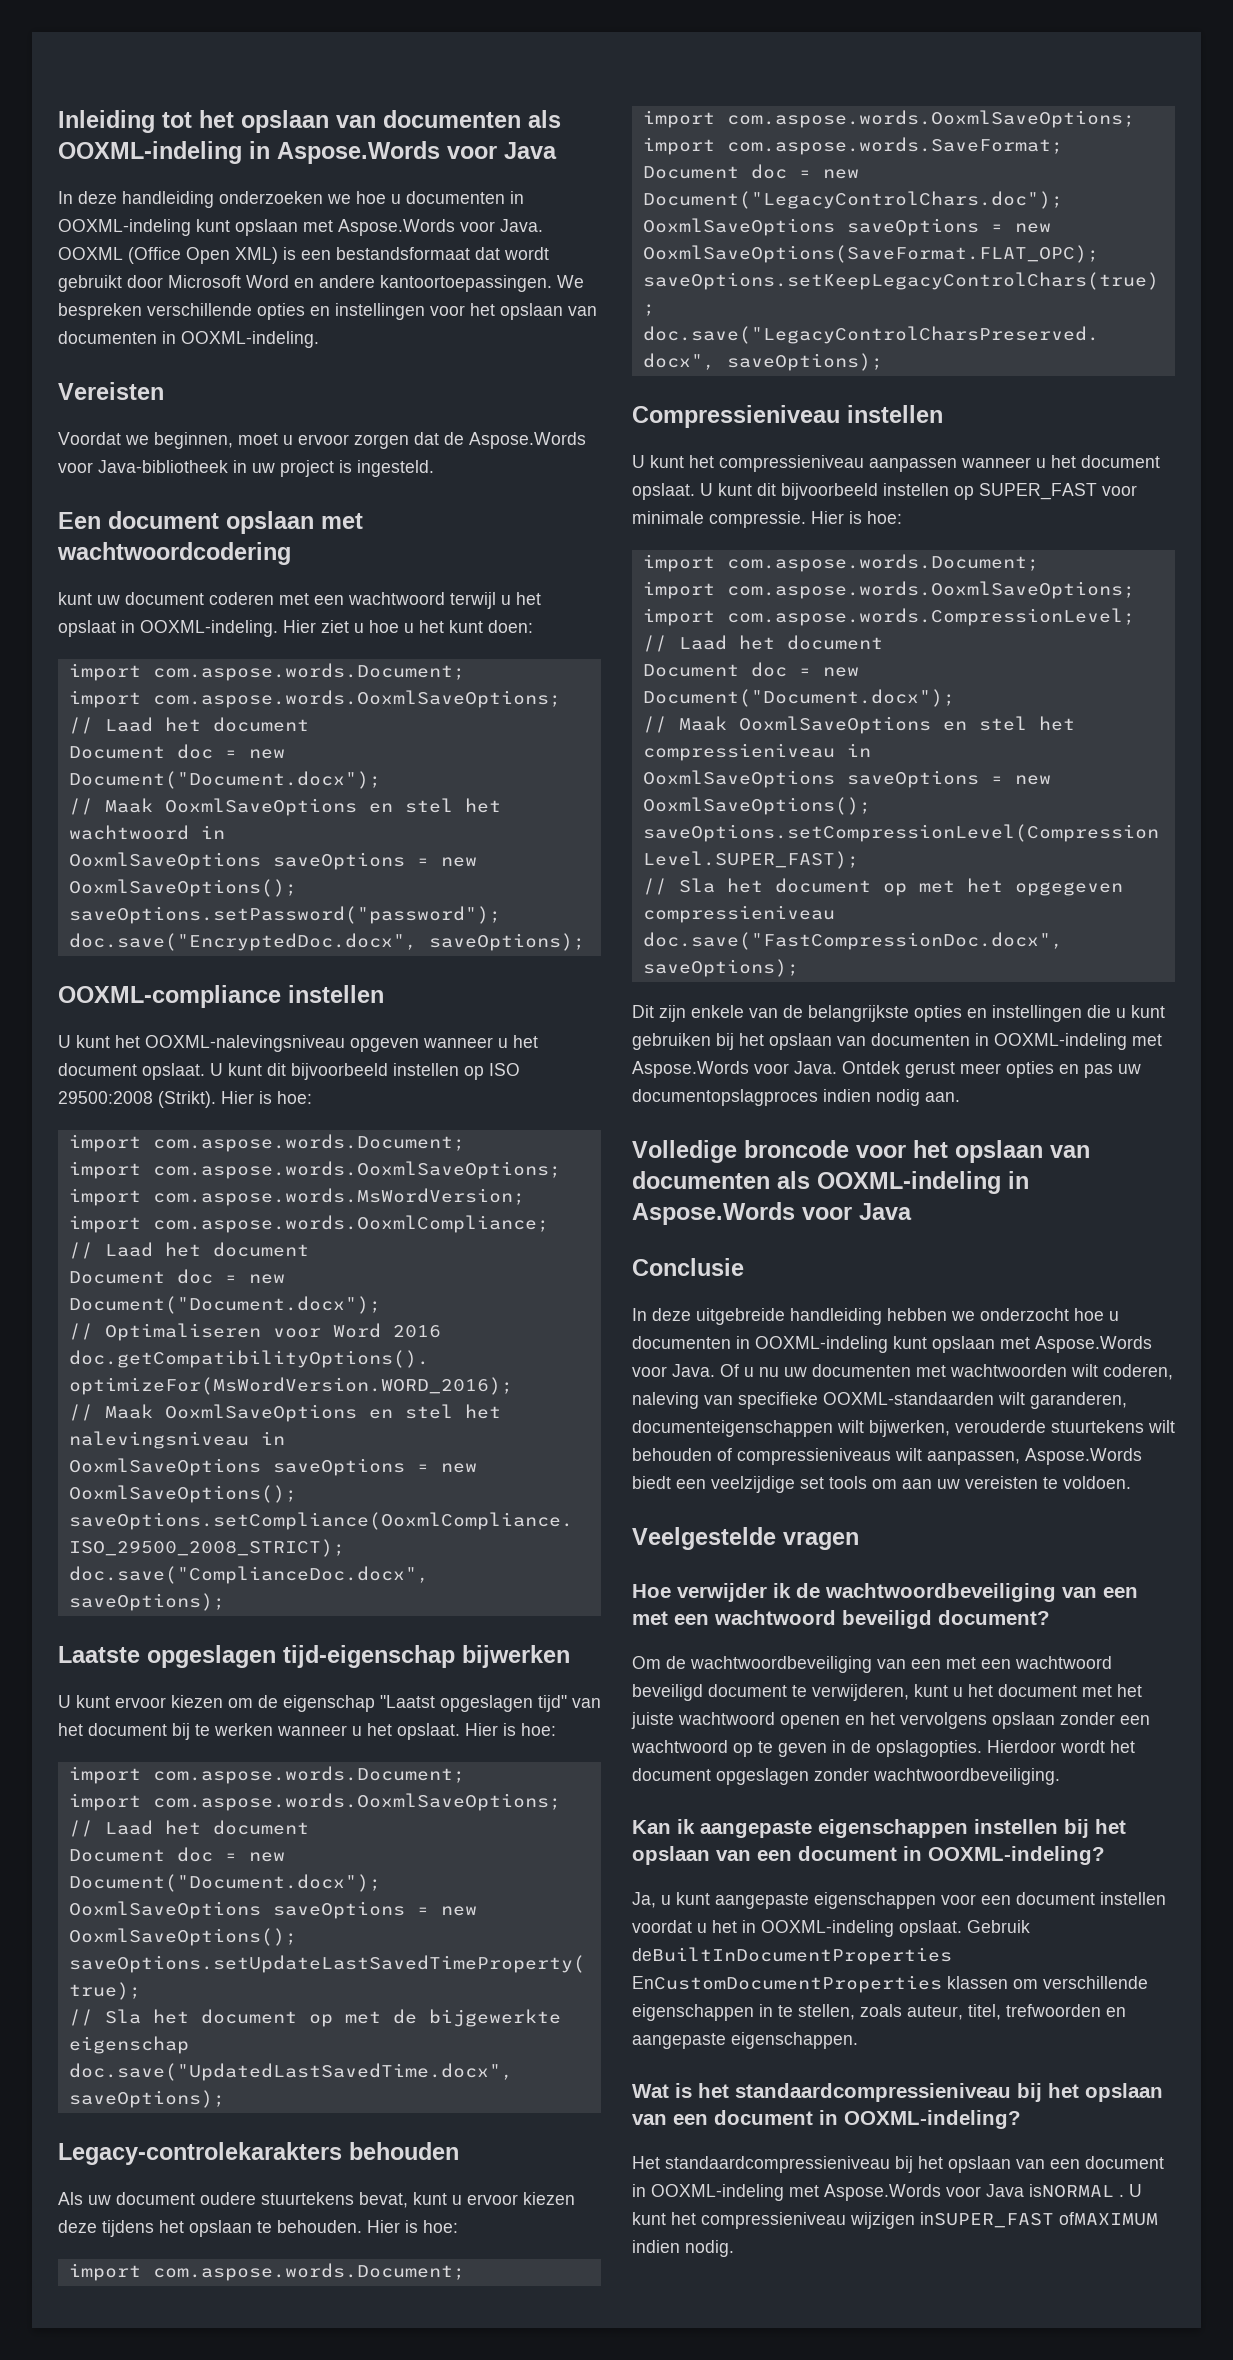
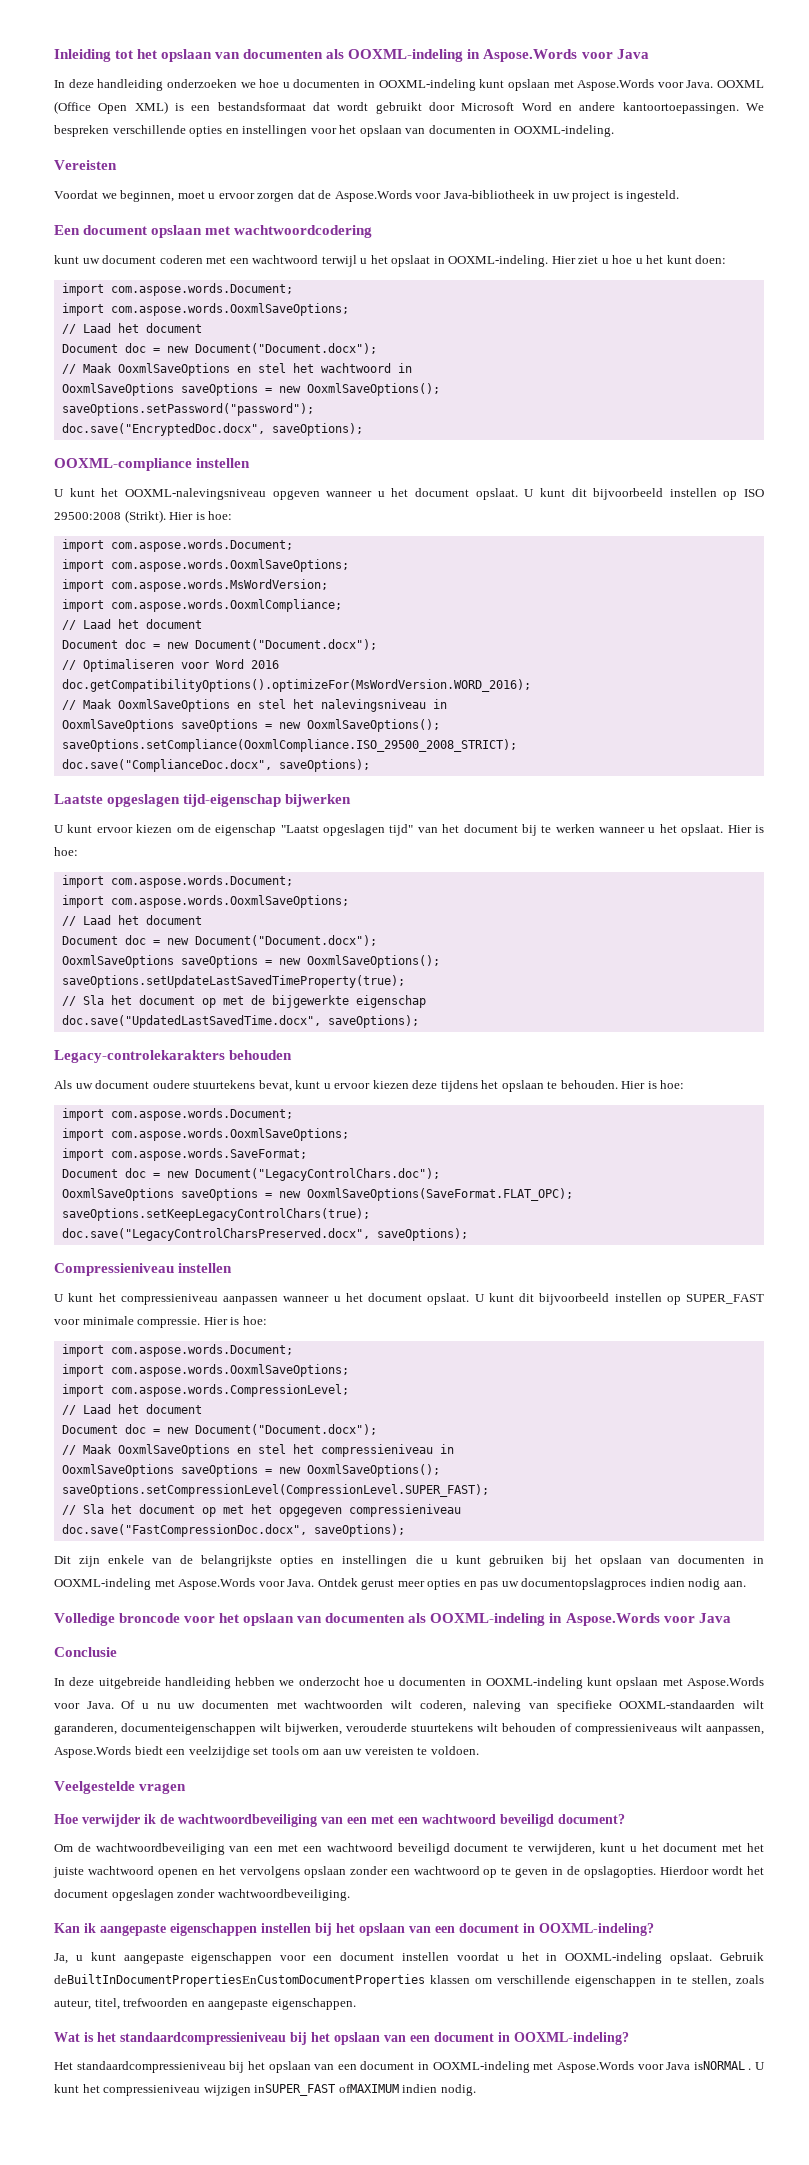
[632,1947,952,1965] [632,1975,942,1993] deBuiltInDocumentProperties EnCustomDocumentProperties -> [54,1974,425,1987] deBuiltInDocumentPropertiesEnCustomDocumentProperties

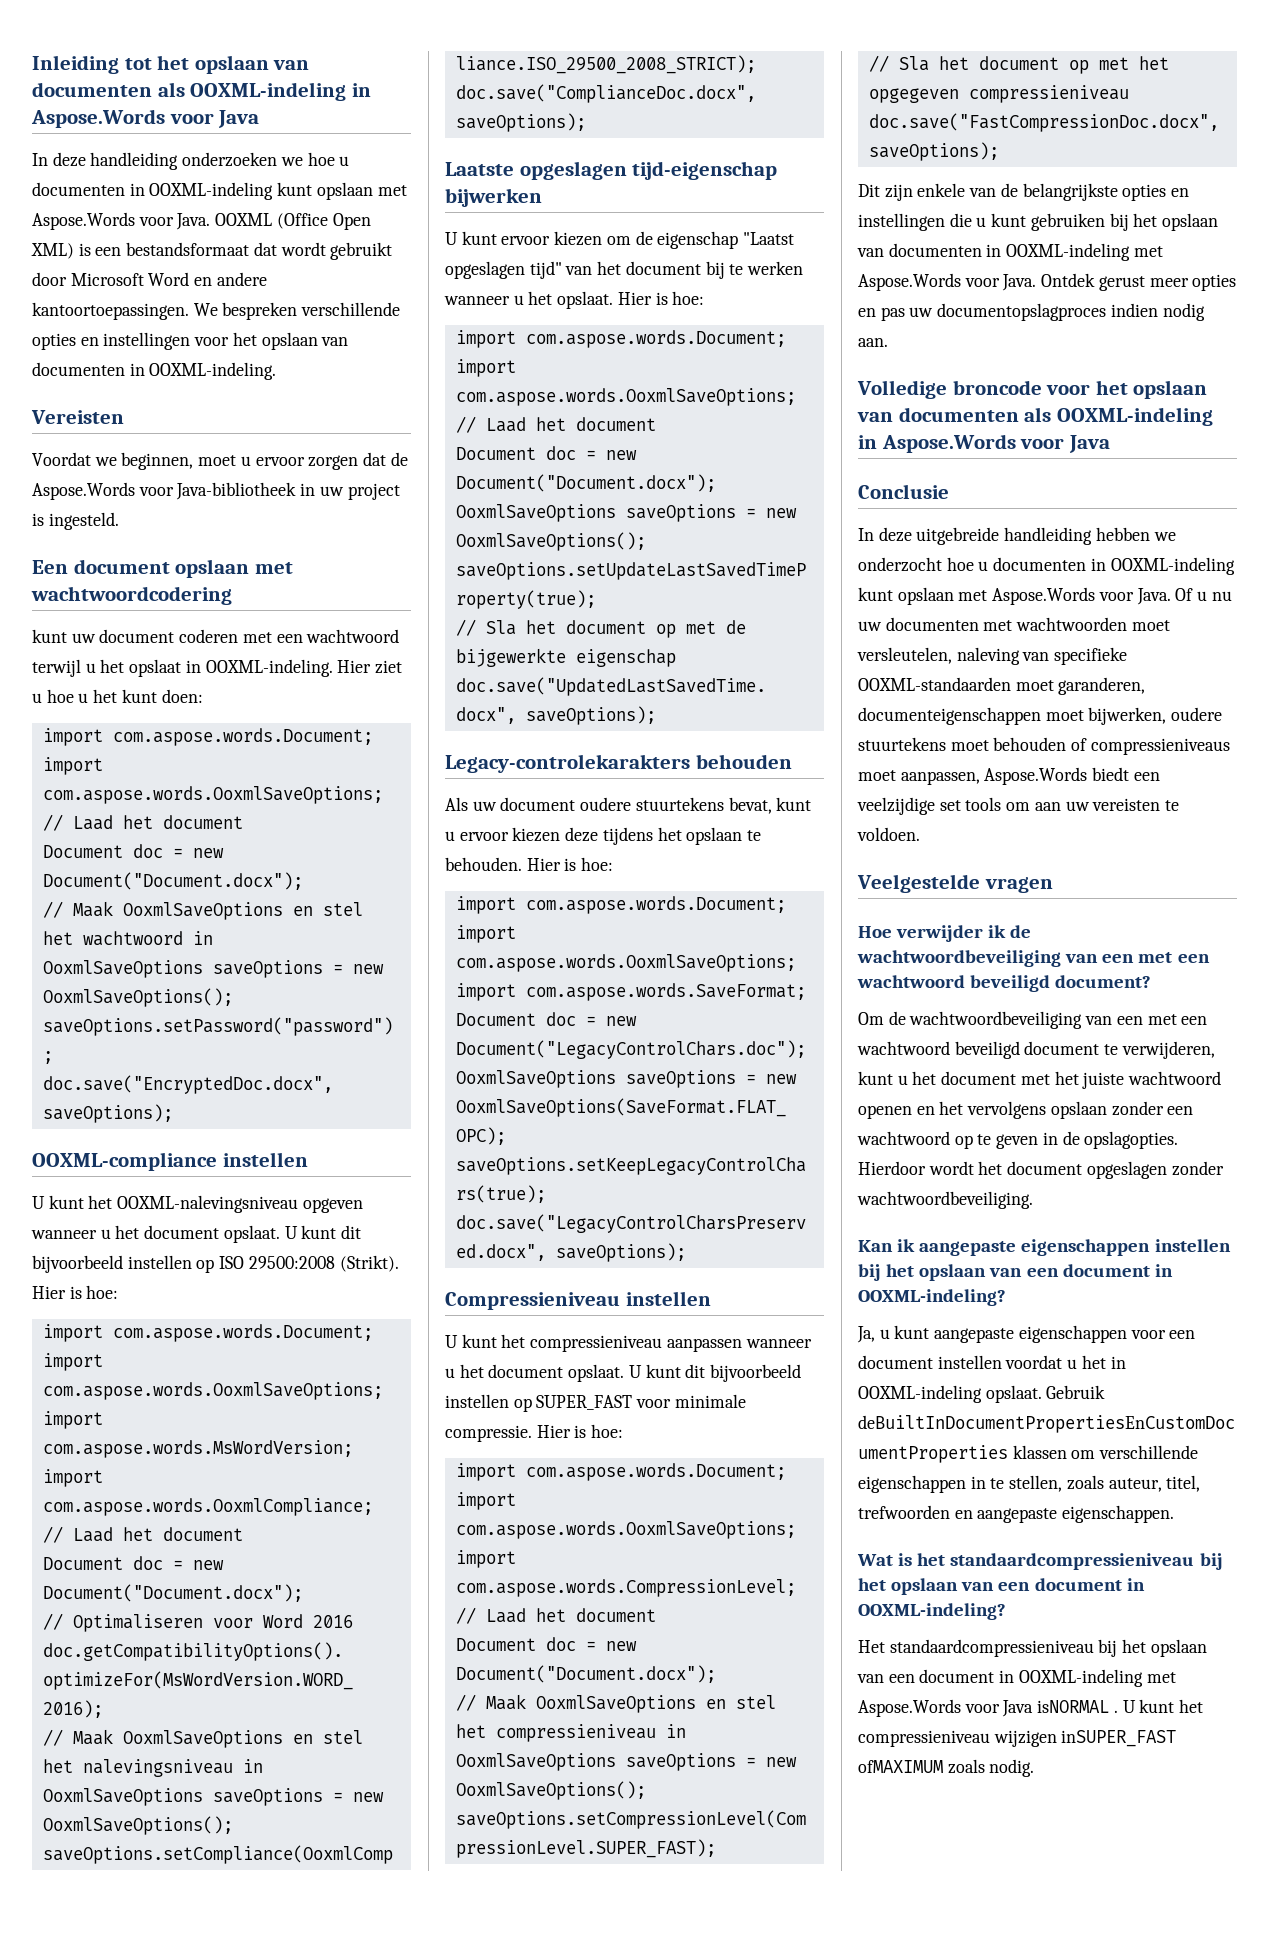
[391,1700,466,1712] wilt coderen, -> [1131,620,1170,631] [857,647,952,664] moet versleutelen,
[743,1700,764,1709] wilt -> [1015,680,1054,691] moet
[260,1723,498,1735] wilt bijwerken, verouderde stuurtekens wilt -> [1045,707,1223,725] [858,737,989,751] moet bijwerken, oudere stuurtekens moet
[681,1723,702,1732] wilt -> [858,770,896,781] moet
[402,2084,438,2093] indien -> [947,1759,985,1774] zoals

